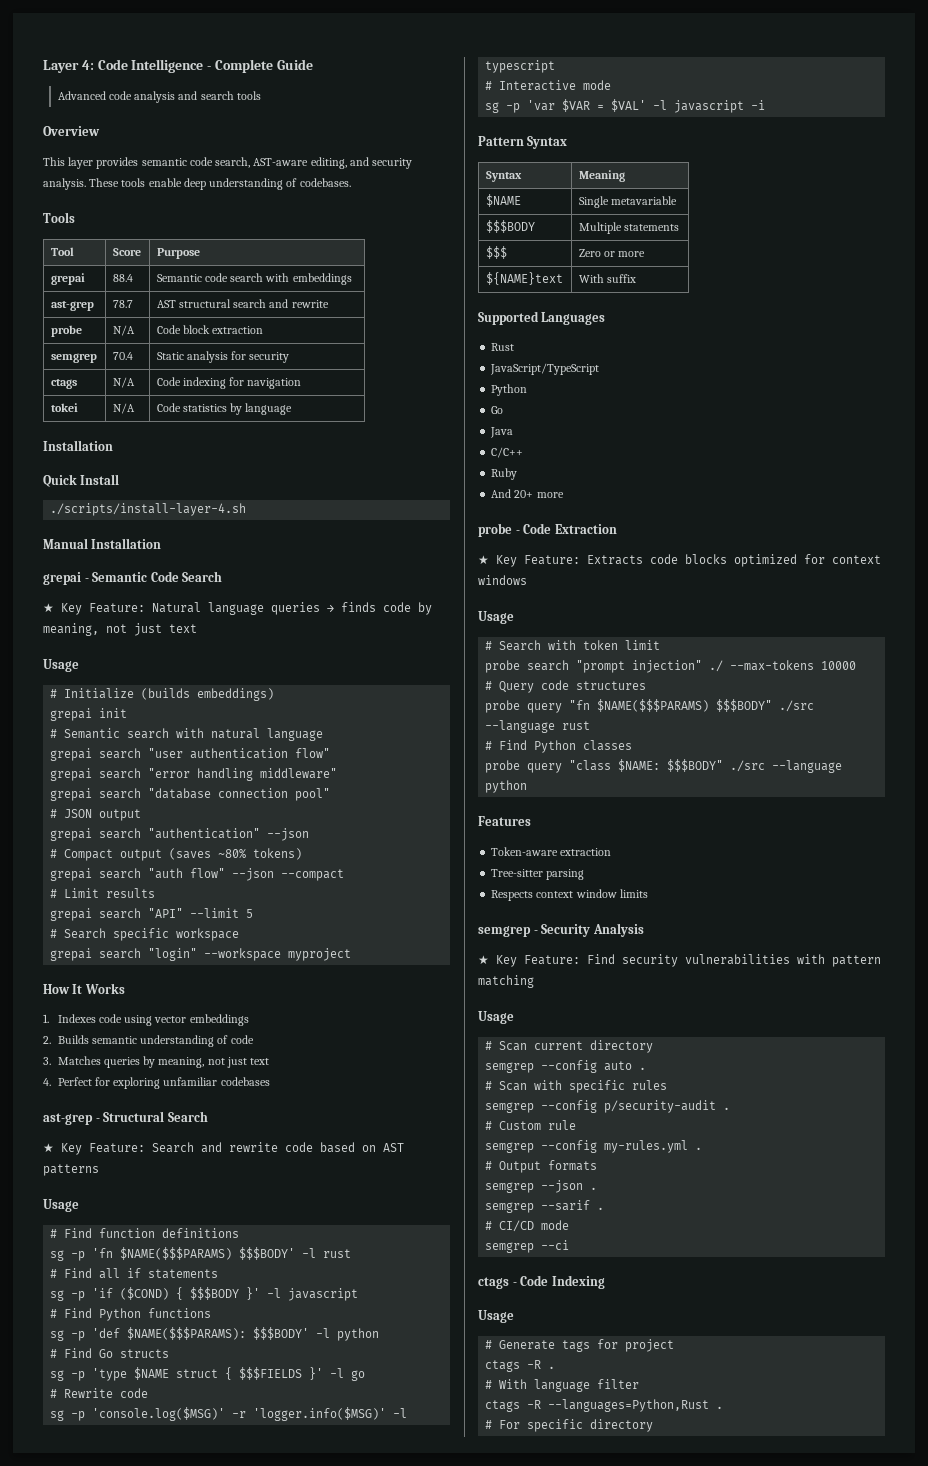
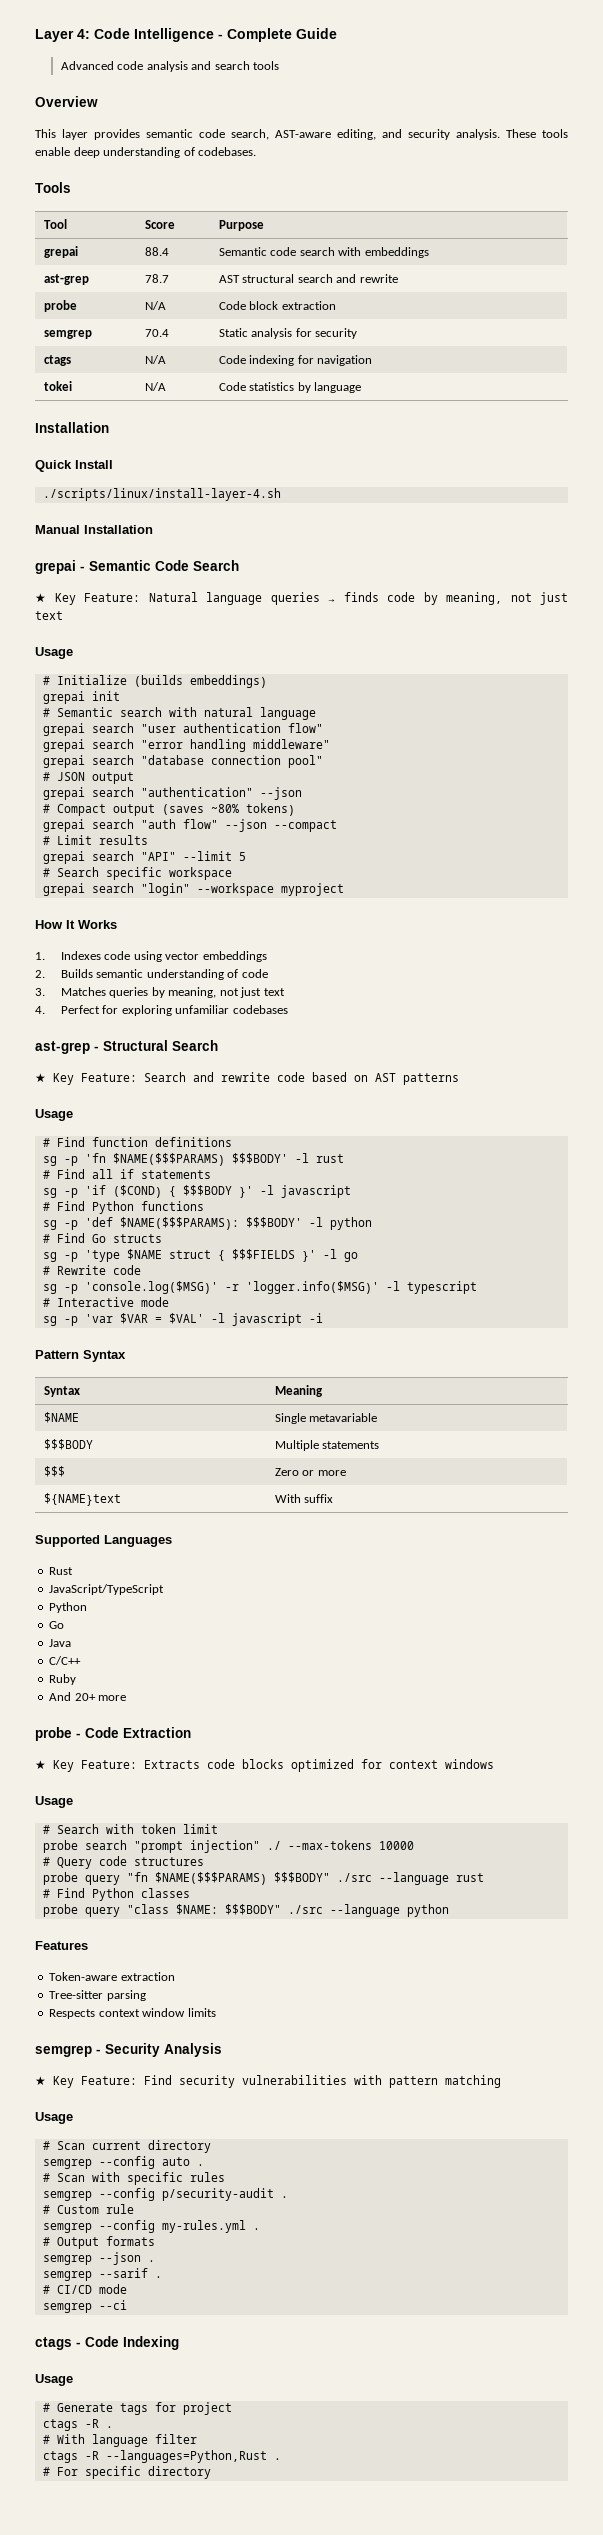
[50,503,247,516] ./scripts/install-layer-4.sh -> [42,488,281,501] ./scripts/linux/install-layer-4.sh

